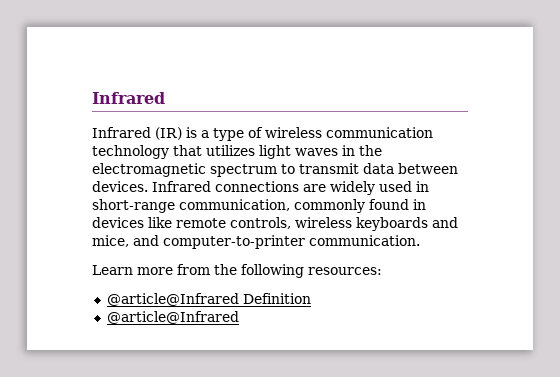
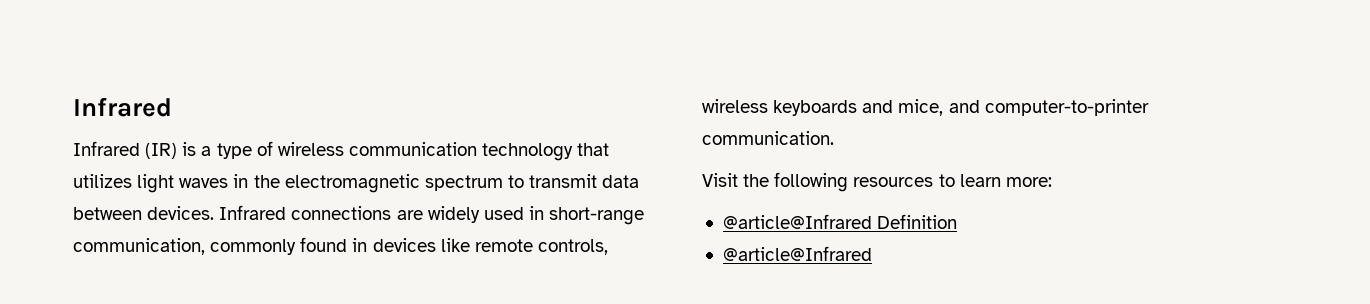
[92,264,382,278] Learn more from the following resources: -> [702,172,1052,192] Visit the following resources to learn more:

